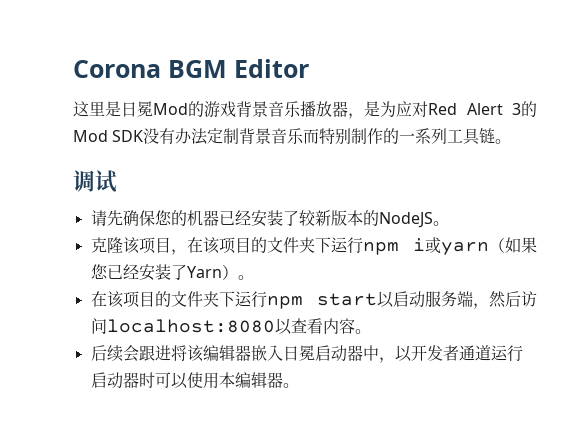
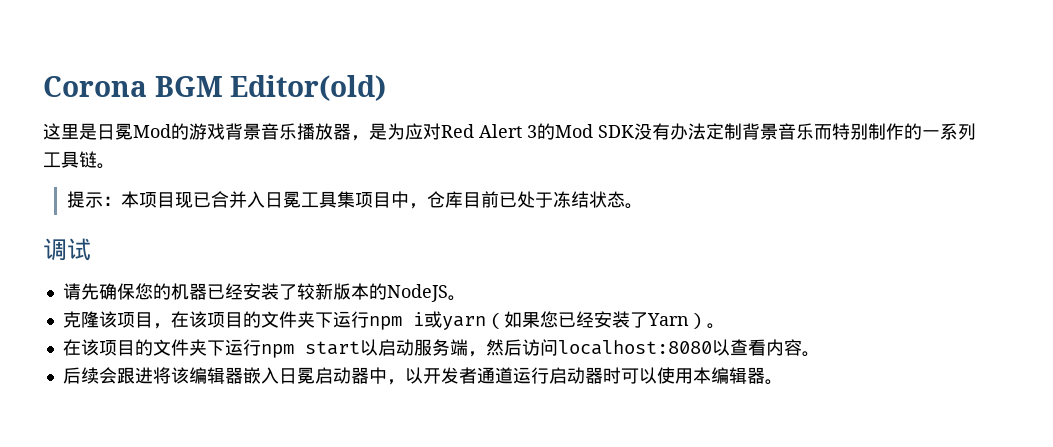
[234,59,309,78] Editor -> [230,75,387,101] Editor(old)
(512, 141) none -> [66,191,643,209] // 提示：本项目现已合并入日冕工具集项目中，仓库目前已处于冻结状态。

